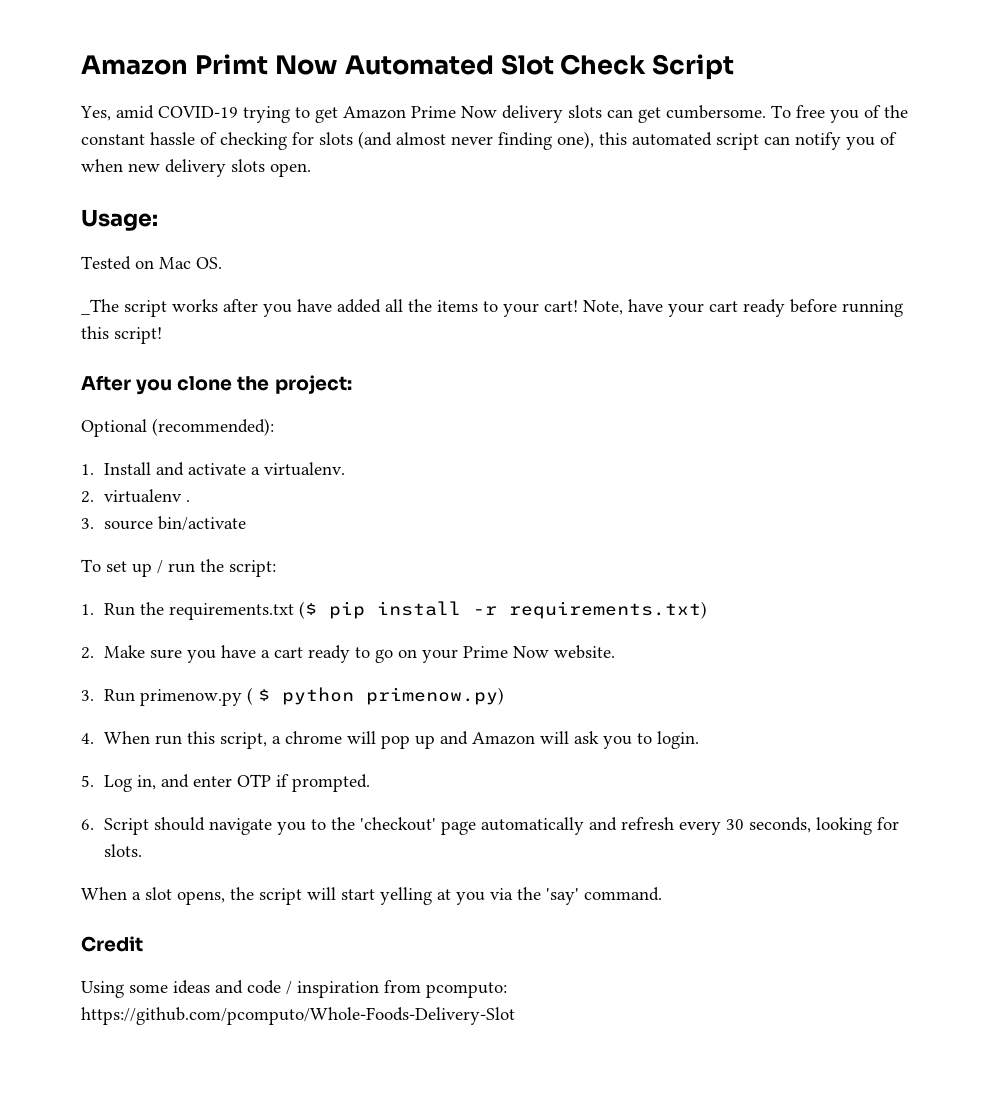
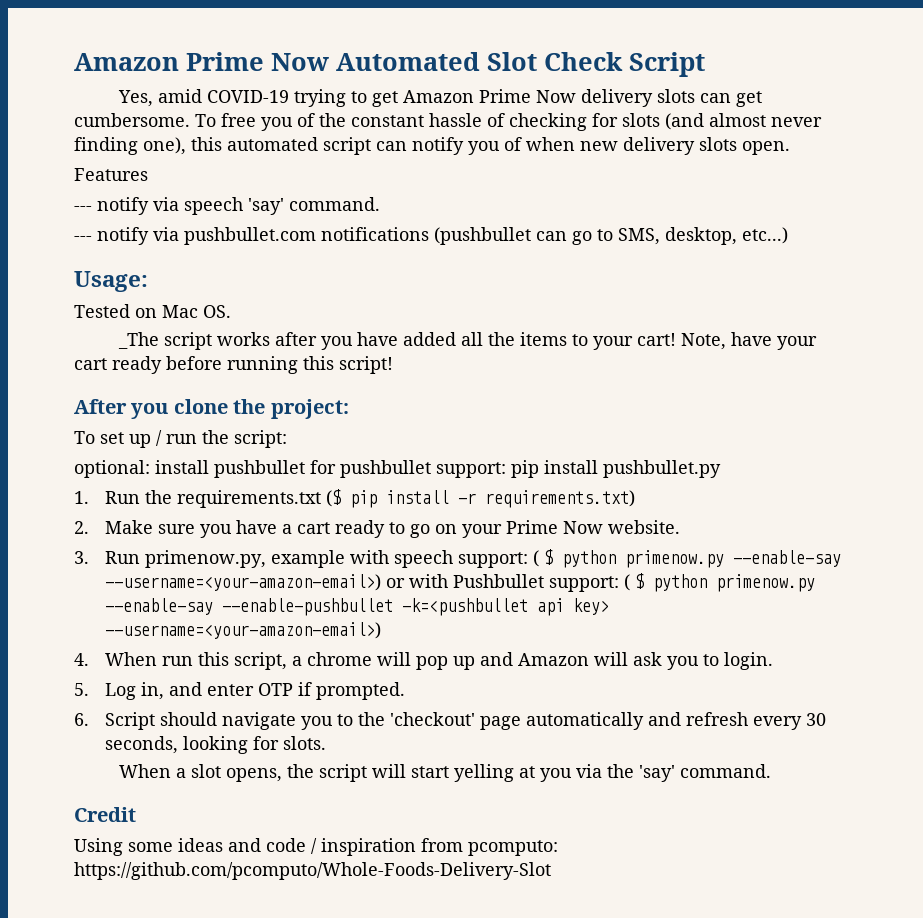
[81,54,268,75] Amazon Primt -> [74,52,264,71] Amazon Prime
(311, 170) none -> [74,168,148,181] [74,197,380,215] [74,227,788,245] // Features // --- notify via speech 'say' command. // --- notify via pushbullet.com notifications (pushbullet can go to SMS, desktop, etc...)
[81,418,274,437] [81,462,345,476] [81,489,190,503] [81,516,246,531] // Optional (recommended): // 1. Install and activate a virtualenv. // 2. virtualenv . // 3. source bin/activate -> (349, 409) none
(276, 568) none -> [74,460,721,478] // optional: install pushbullet for pushbullet support: pip install pushbullet.py
[139,687,504,706] primenow.py ( $ python primenow.py) -> [145,549,842,568] [105,573,816,592] [105,598,610,616] [105,622,382,639] primenow.py, example with speech support: ( $ python primenow.py --enable-say --username=<your-amazon-email>) or with Pushbullet support: ( $ python primenow.py --enable-say --enable-pushbullet -k=<pushbullet api key> --username=<your-amazon-email>)

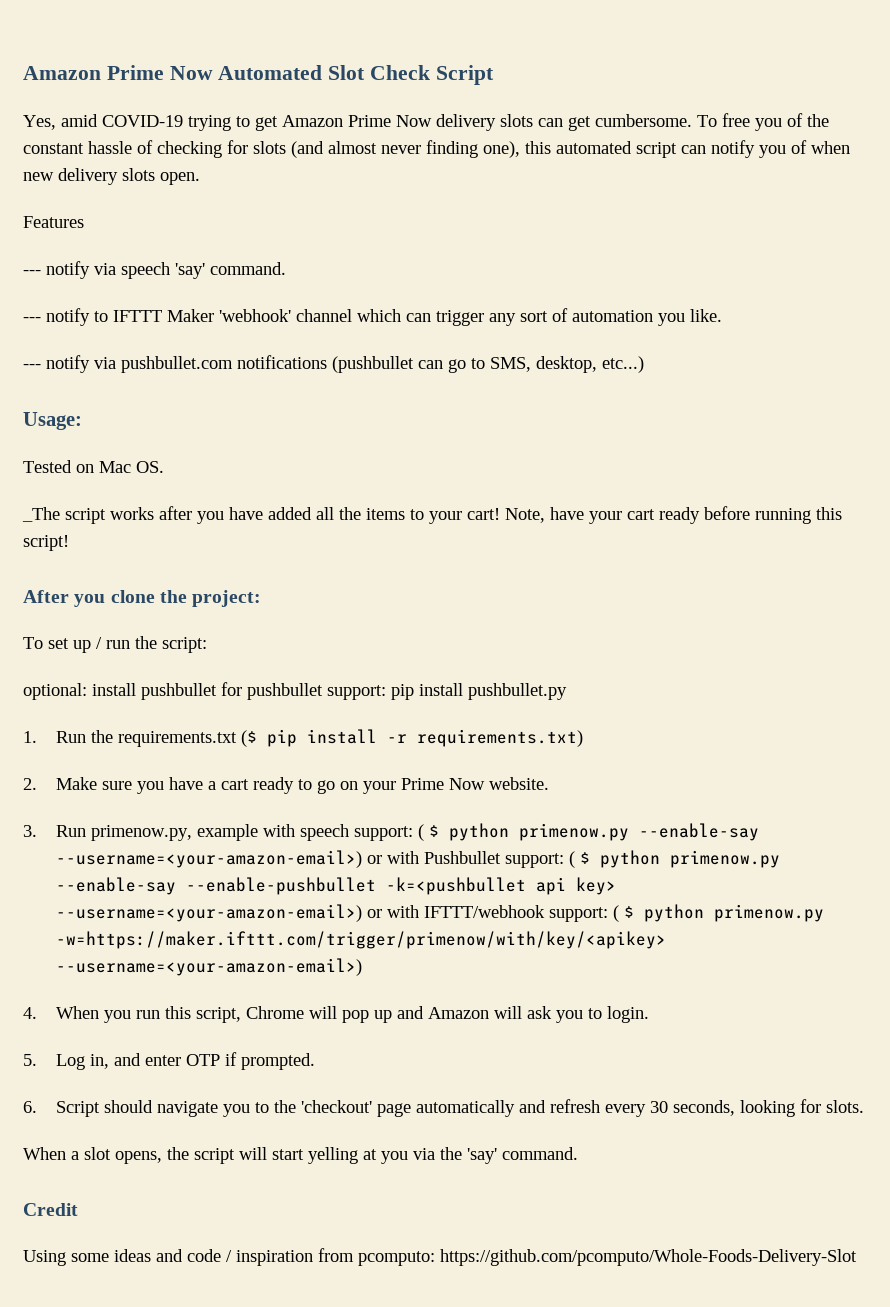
(380, 204) none -> [23,308,722,326] // --- notify to IFTTT Maker 'webhook' channel which can trigger any sort of automation you like.
(382, 630) none -> [367,904,825,922] [56,931,667,949] [56,958,363,976] or with IFTTT/webhook support: ( $ python primenow.py -w=https://maker.ifttt.com/trigger/primenow/with/key/<apikey> --username=<your-amazon-email>)
(158, 659) none -> [104,1010,132,1023] you
[292,652,373,666] a chrome -> [246,1006,305,1019] Chrome

